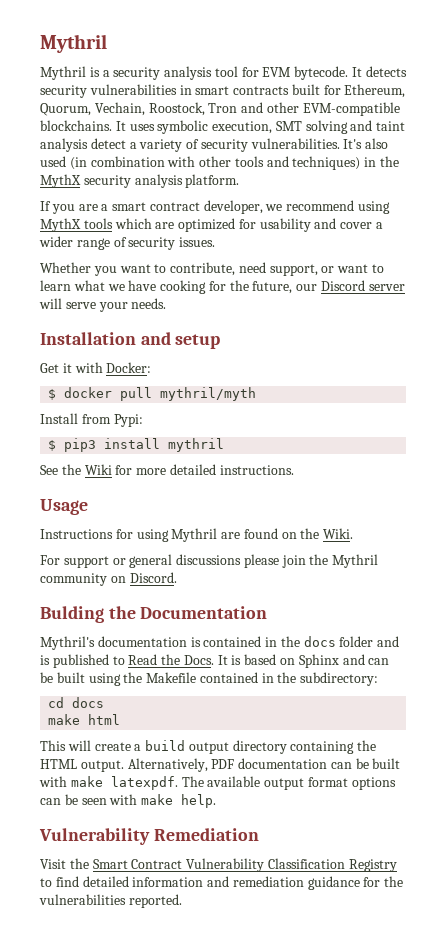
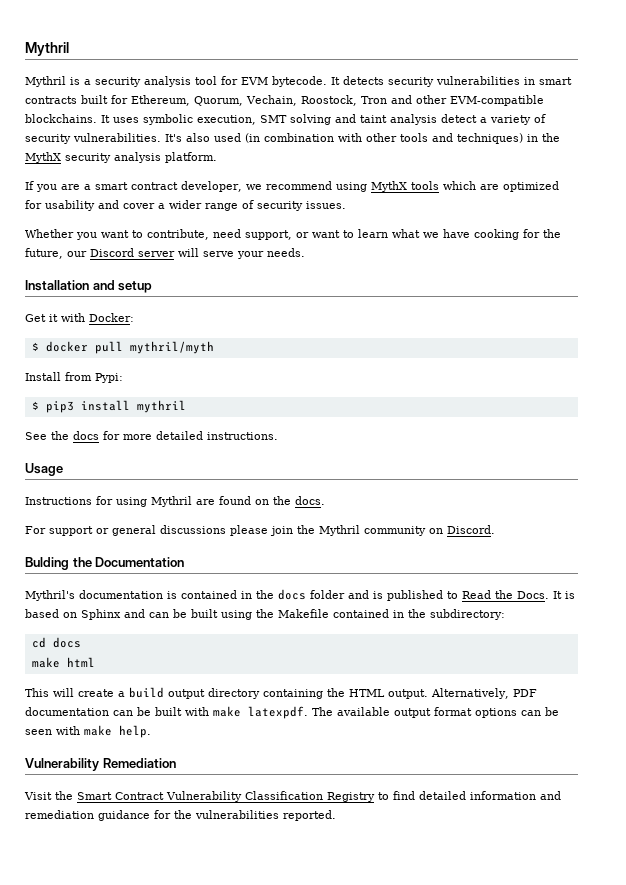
[84,464,112,475] Wiki -> [73,431,99,440] docs
[323,528,354,539] Wiki. -> [295,496,325,505] docs.

